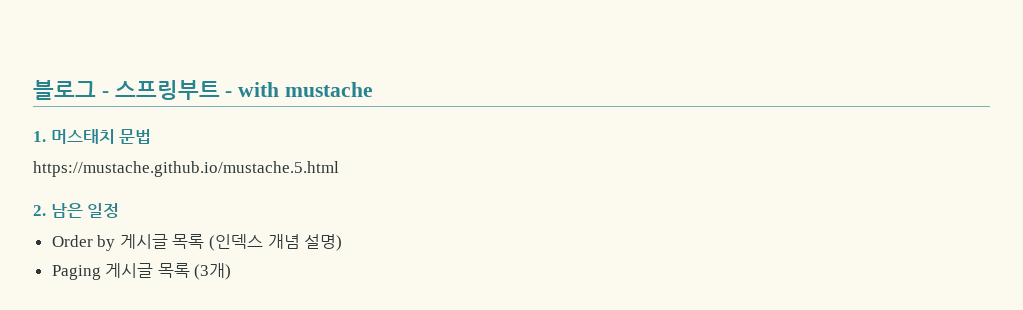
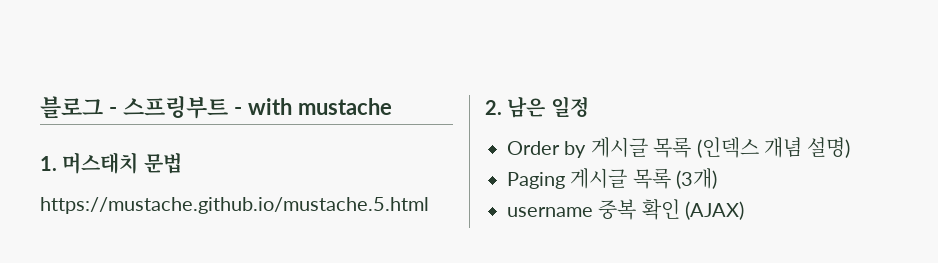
(232, 271) none -> [507,199,745,220] // username 중복 확인 (AJAX)

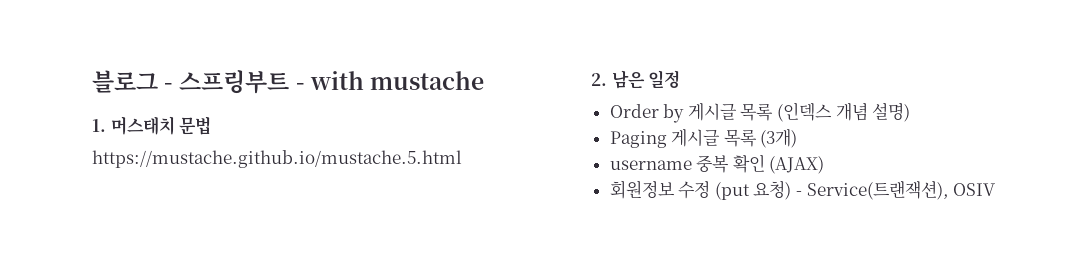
(745, 210) none -> [609,180,996,200] // 회원정보 수정 (put 요청) - Service(트랜잭션), OSIV

